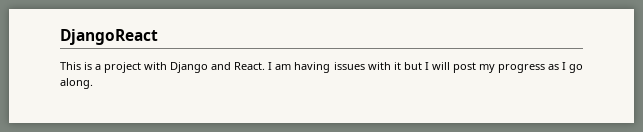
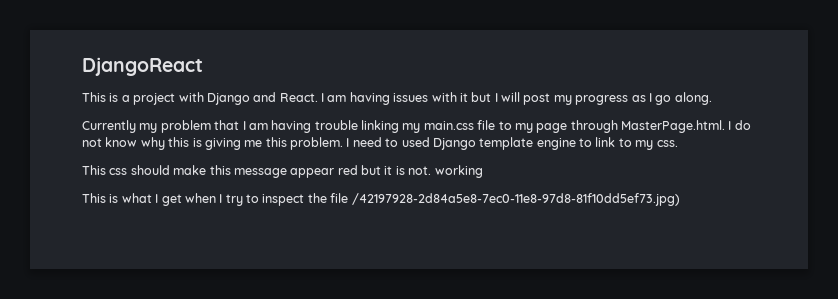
(93, 83) none -> [82,120,751,133] [82,137,678,150] [82,165,483,178] [82,193,680,206] // Currently my problem that I am having trouble linking my main.css file to my page through MasterPage.html. I do not know why this is giving me this problem. I need to used Django template engine to link to my css. // This css should make this message appear red but it is not. working // This is what I get when I try to inspect the file /42197928-2d84a5e8-7ec0-11e8-97d8-81f10dd5ef73.jpg)

